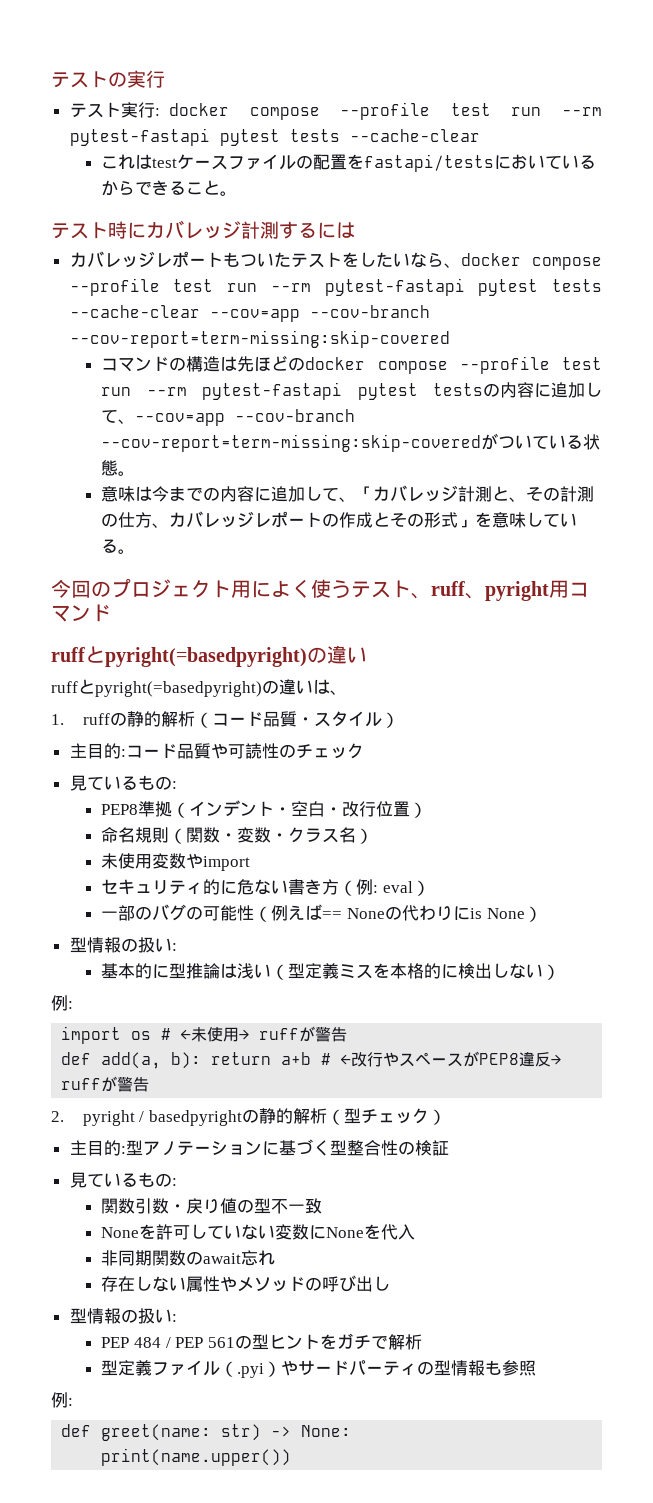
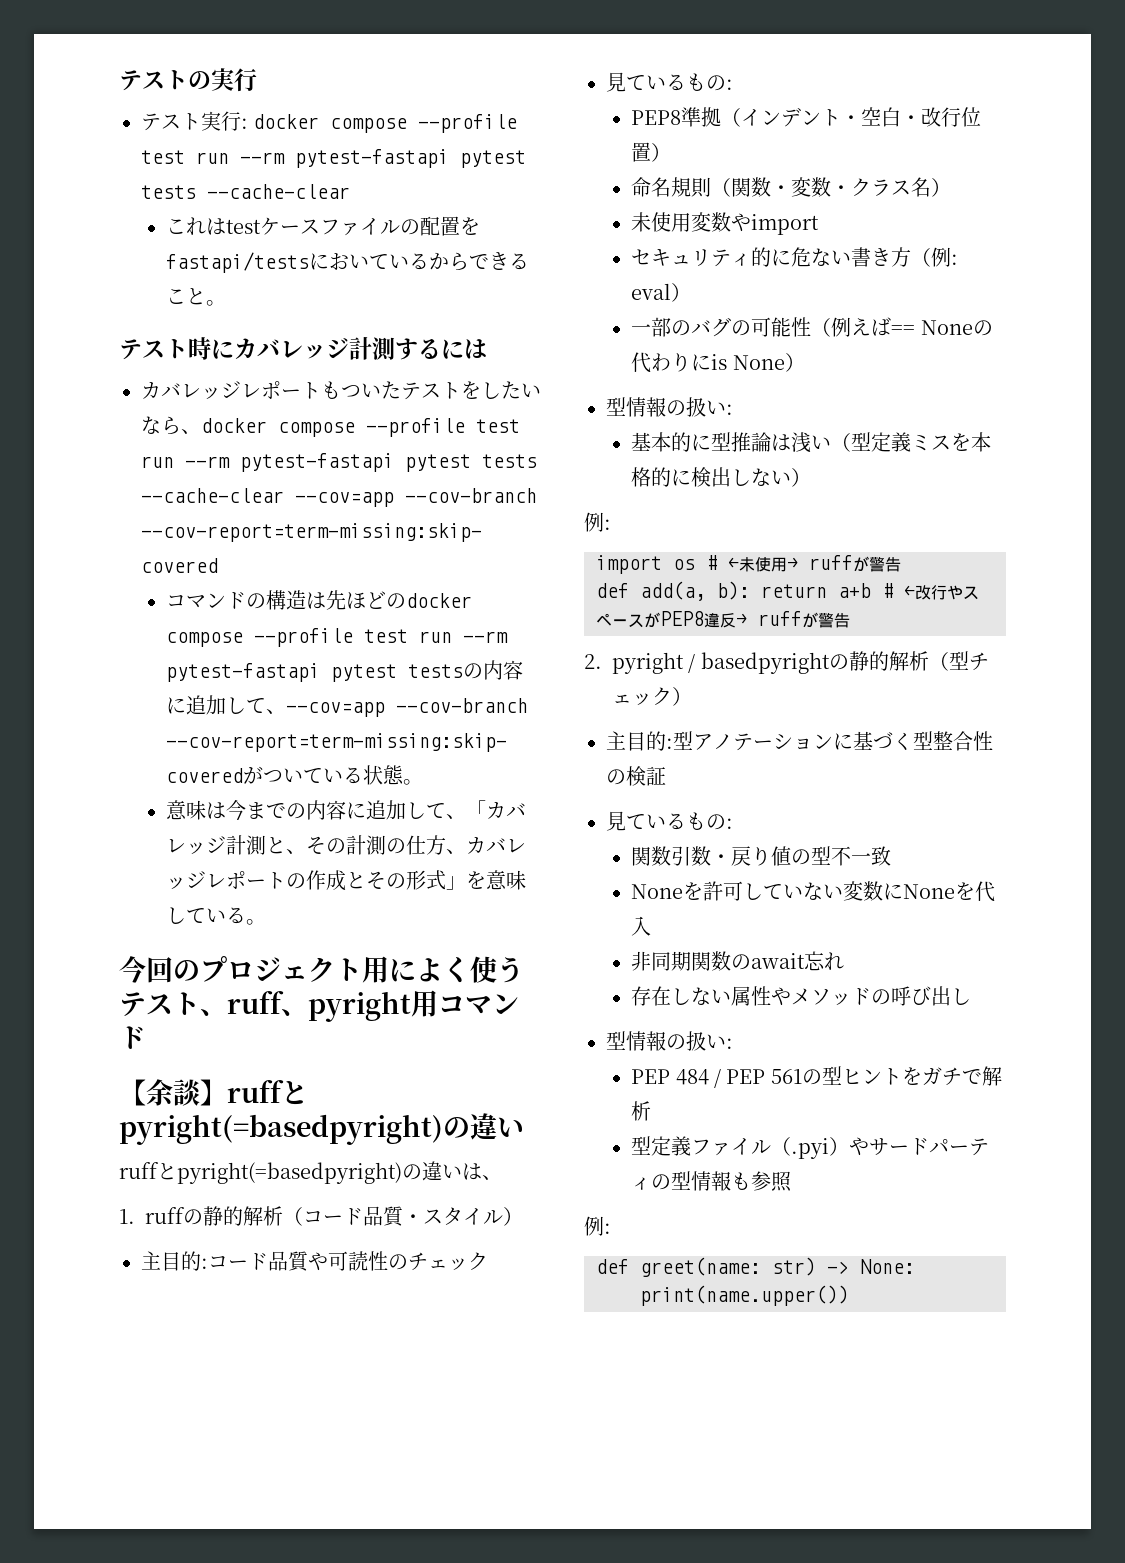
(111, 613) none -> [119,1079,227,1106] 【余談】

